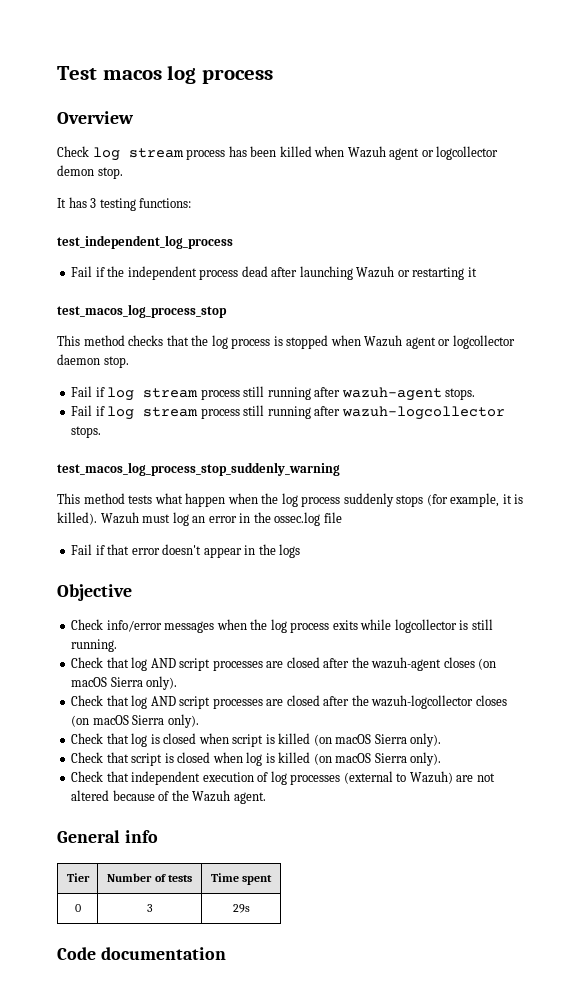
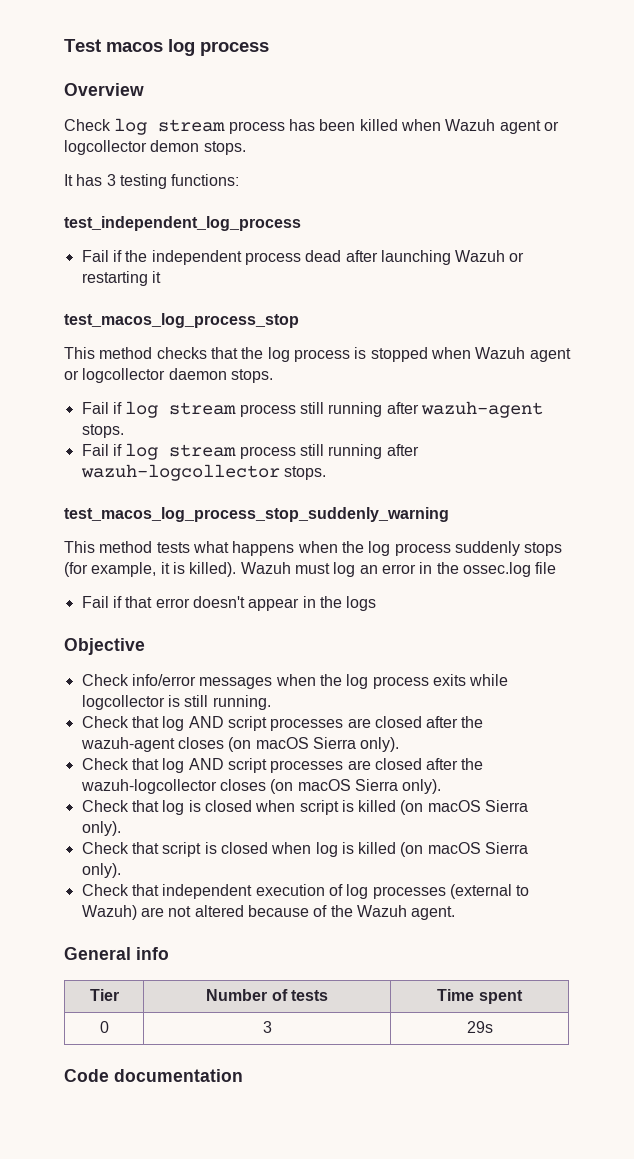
[97,167,123,179] stop. -> [203,141,246,155] stops.
[103,356,129,368] stop. -> [230,369,273,383] stops.
[185,493,226,507] happen -> [232,541,295,556] happens

